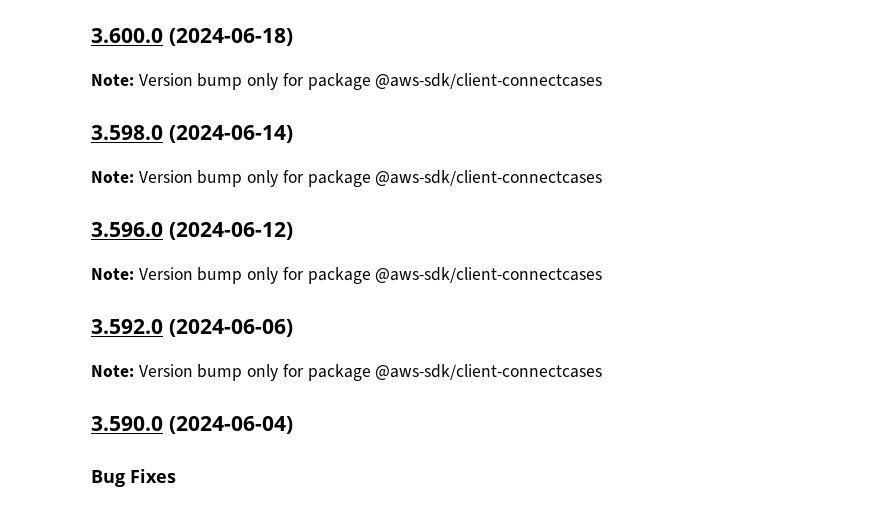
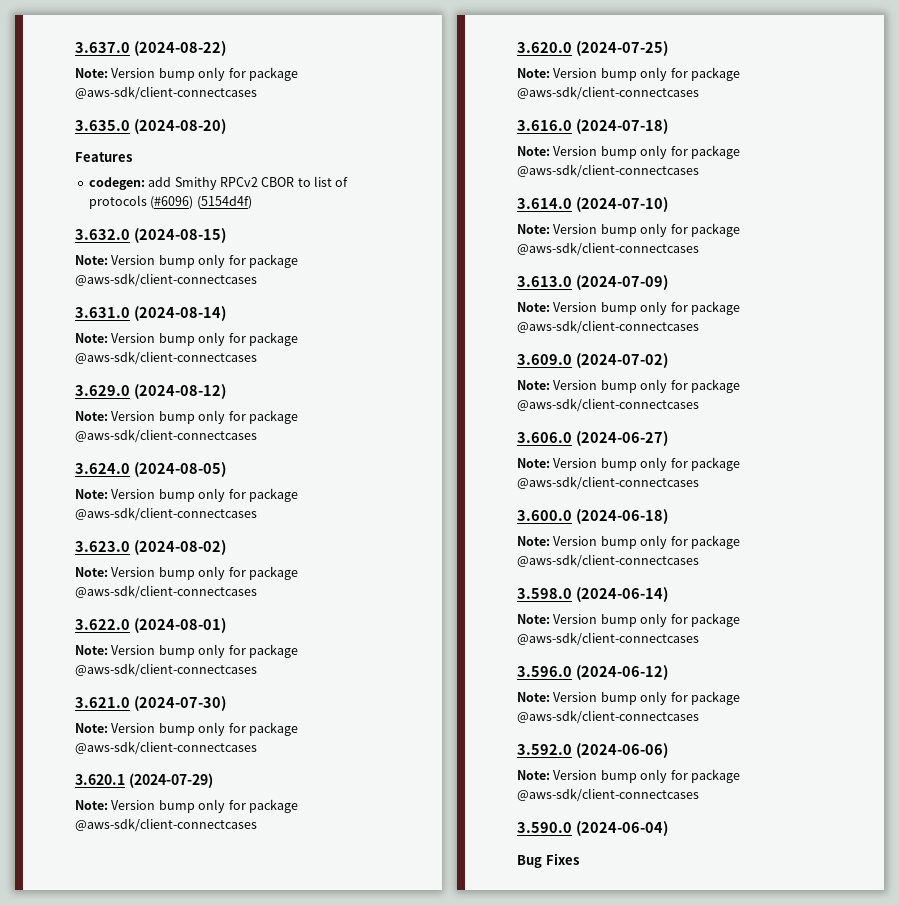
(91, 35) none -> [75,41,226,56] [75,67,298,81] [75,86,257,100] [75,119,226,134] [75,152,132,162] [88,176,349,190] [88,195,252,209] [75,228,226,243] [75,254,298,268] [75,273,257,287] [75,306,226,321] [75,332,298,346] [75,351,257,365] [75,384,226,399] [75,410,298,424] [75,429,257,443] [75,462,226,477] [75,488,298,502] [75,507,257,521] [75,540,226,555] [75,566,298,580] [75,585,257,599] [75,618,226,633] [75,644,298,658] [75,663,257,677] [75,696,226,711] [75,722,298,736] [75,741,257,755] [75,773,213,788] [75,799,298,813] [75,818,257,832] [517,41,668,56] [517,67,740,81] [517,86,699,100] [517,119,668,134] [517,145,740,159] [517,164,699,178] [517,197,668,212] [517,223,740,237] [517,242,699,256] [517,275,668,290] [517,301,740,315] [517,320,699,334] [517,353,668,368] [517,379,740,393] [517,398,699,412] [517,431,668,446] [517,457,740,471] [517,476,699,490] 3.637.0 (2024-08-22) // Note: Version bump only for package @aws-sdk/client-connectcases // 3.635.0 (2024-08-20) // Features // codegen: add Smithy RPCv2 CBOR to list of protocols (#6096) (5154d4f) // 3.632.0 (2024-08-15) // Note: Version bump only for package @aws-sdk/client-connectcases // 3.631.0 (2024-08-14) // Note: Version bump only for package @aws-sdk/client-connectcases // 3.629.0 (2024-08-12) // Note: Version bump only for package @aws-sdk/client-connectcases // 3.624.0 (2024-08-05) // Note: Version bump only for package @aws-sdk/client-connectcases // 3.623.0 (2024-08-02) // Note: Version bump only for package @aws-sdk/client-connectcases // 3.622.0 (2024-08-01) // Note: Version bump only for package @aws-sdk/client-connectcases // 3.621.0 (2024-07-30) // Note: Version bump only for package @aws-sdk/client-connectcases // 3.620.1 (2024-07-29) // Note: Version bump only for package @aws-sdk/client-connectcases // 3.620.0 (2024-07-25) // Note: Version bump only for package @aws-sdk/client-connectcases // 3.616.0 (2024-07-18) // Note: Version bump only for package @aws-sdk/client-connectcases // 3.614.0 (2024-07-10) // Note: Version bump only for package @aws-sdk/client-connectcases // 3.613.0 (2024-07-09) // Note: Version bump only for package @aws-sdk/client-connectcases // 3.609.0 (2024-07-02) // Note: Version bump only for package @aws-sdk/client-connectcases // 3.606.0 (2024-06-27) // Note: Version bump only for package @aws-sdk/client-connectcases //

